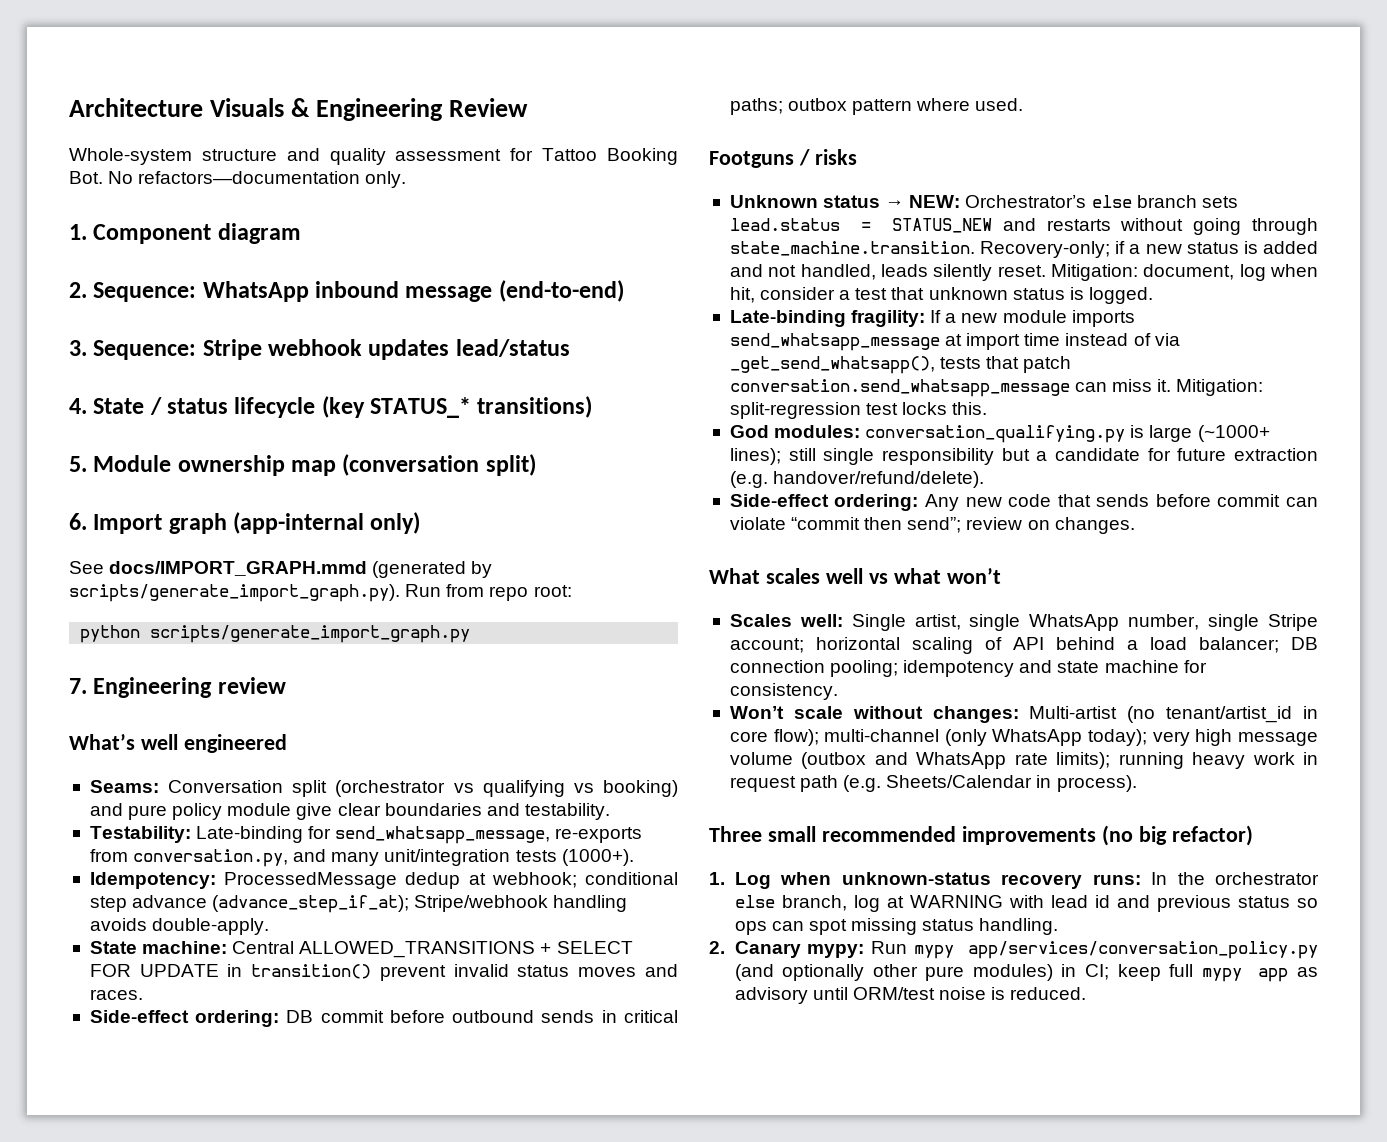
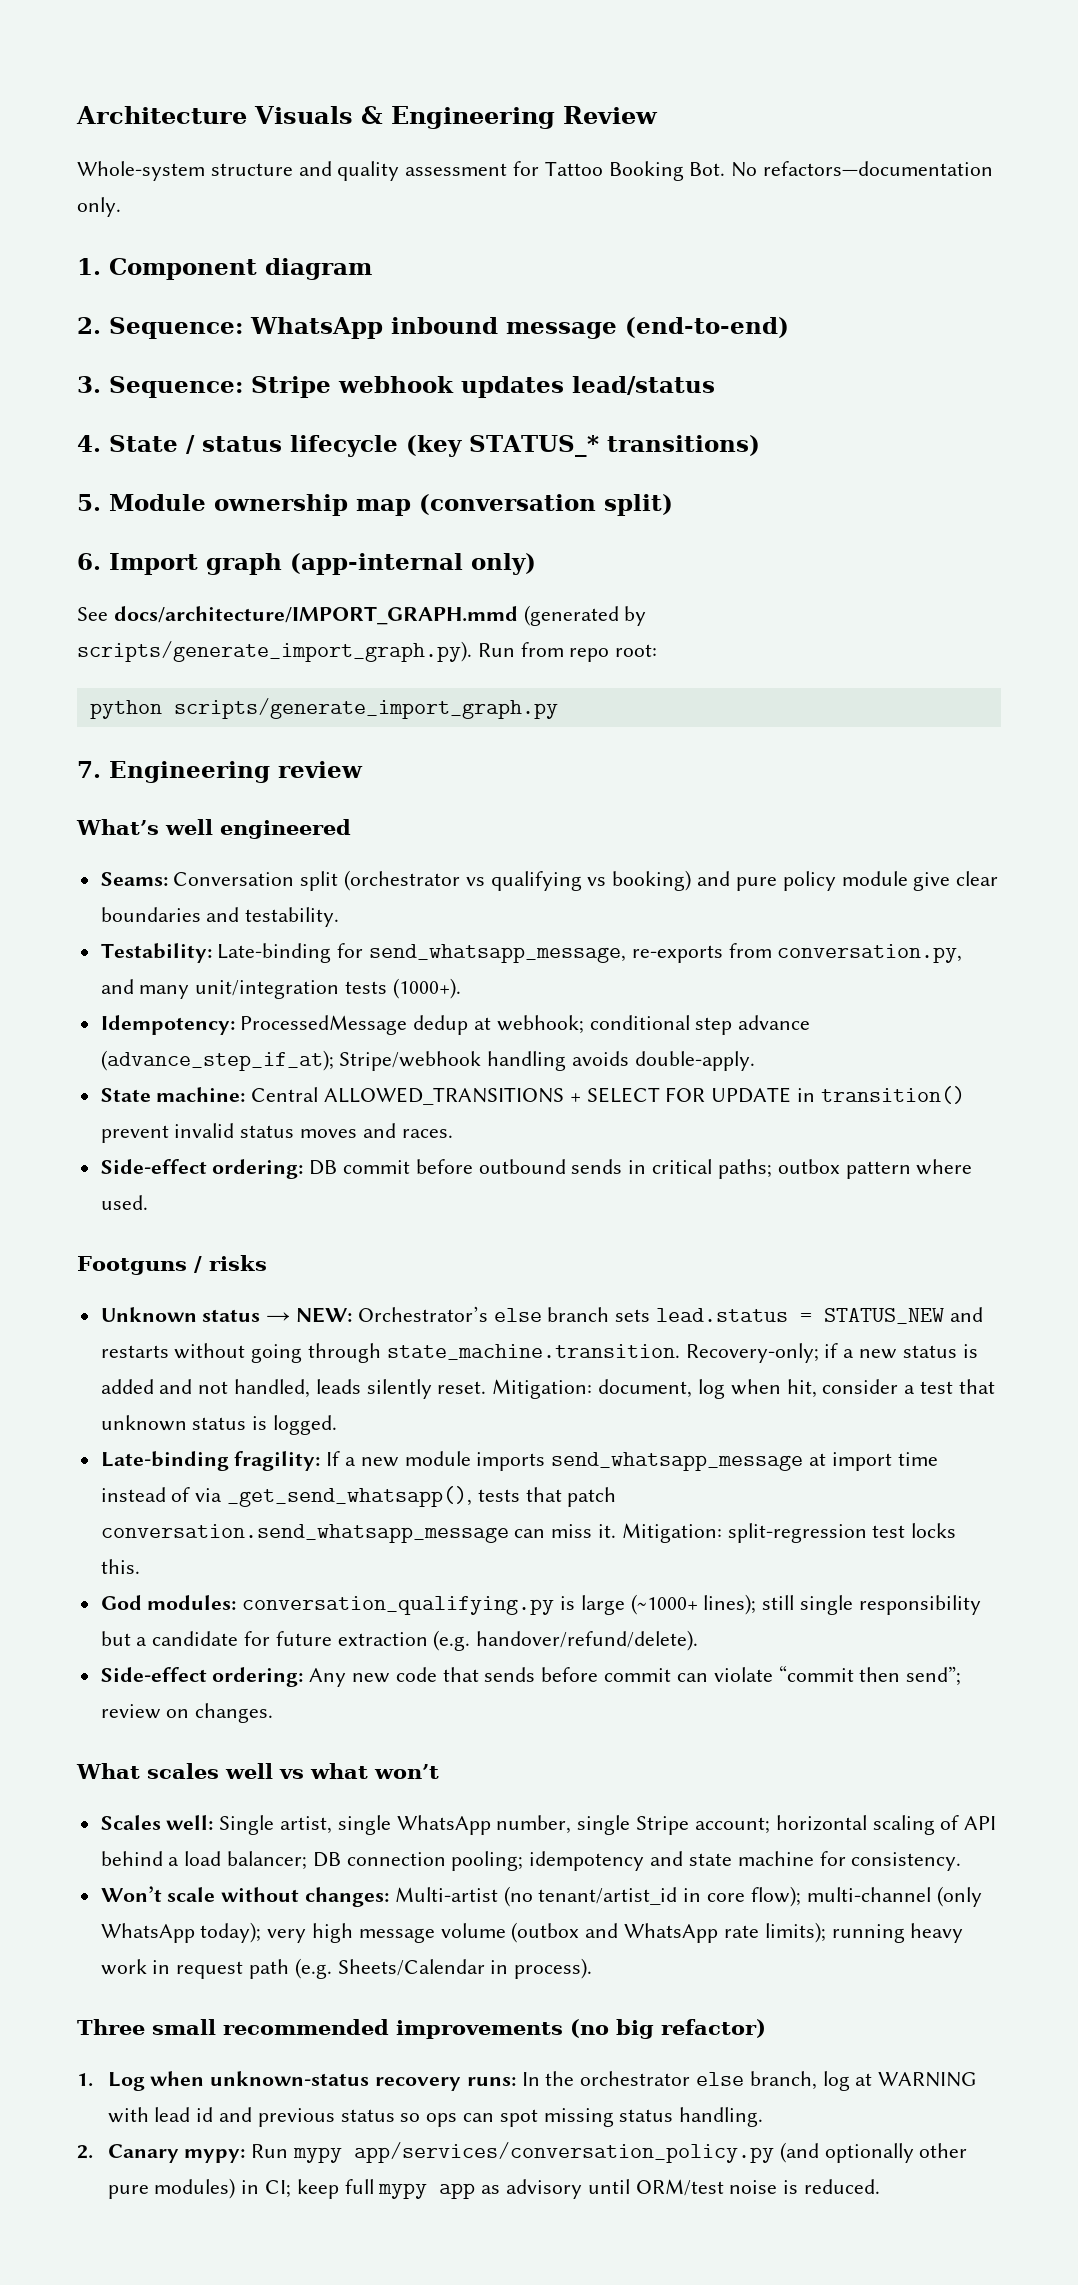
[109,561,368,576] docs/IMPORT_GRAPH.mmd -> [113,606,518,625] docs/architecture/IMPORT_GRAPH.mmd

